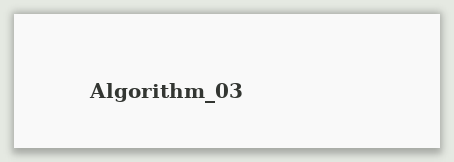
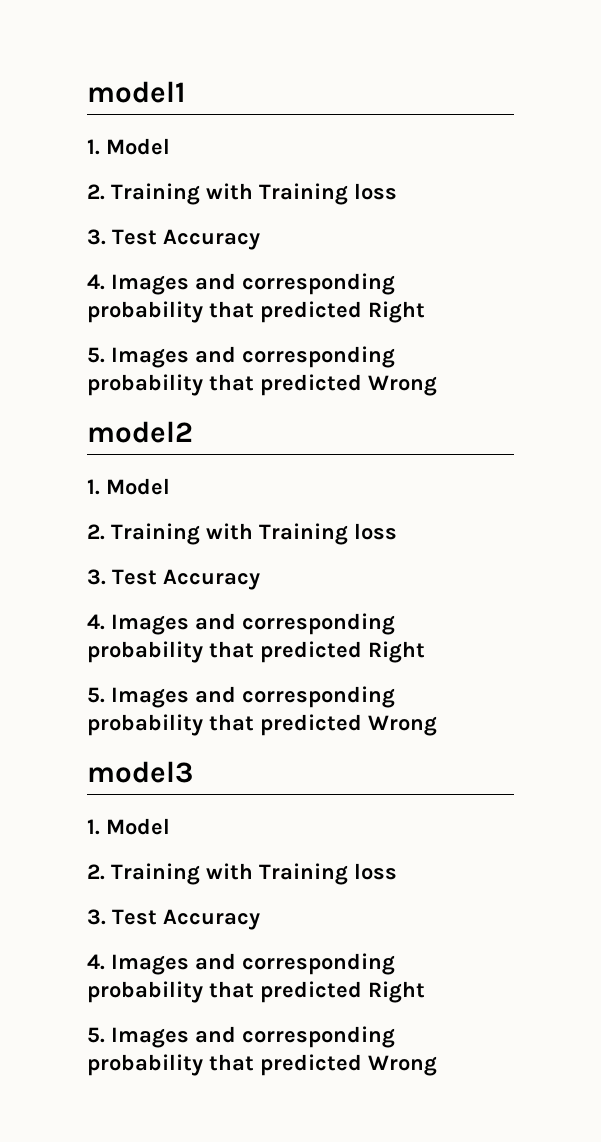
[89,83,243,103] Algorithm_03 -> [87,81,186,103] [87,138,170,155] [87,183,397,205] [87,229,260,250] [87,273,395,295] [87,301,425,323] [87,346,395,368] [87,374,437,396] [87,421,193,443] [87,478,170,495] [87,523,397,545] [87,569,260,590] [87,613,395,635] [87,641,425,663] [87,686,395,708] [87,714,437,736] [87,761,193,783] [87,818,170,835] [87,863,397,885] [87,909,260,930] [87,953,395,975] [87,981,425,1003] [87,1026,395,1048] [87,1054,437,1076] model1 // 1. Model // 2. Training with Training loss // 3. Test Accuracy // 4. Images and corresponding probability that predicted Right // 5. Images and corresponding probability that predicted Wrong // model2 // 1. Model // 2. Training with Training loss // 3. Test Accuracy // 4. Images and corresponding probability that predicted Right // 5. Images and corresponding probability that predicted Wrong // model3 // 1. Model // 2. Training with Training loss // 3. Test Accuracy // 4. Images and corresponding probability that predicted Right // 5. Images and corresponding probability that predicted Wrong

